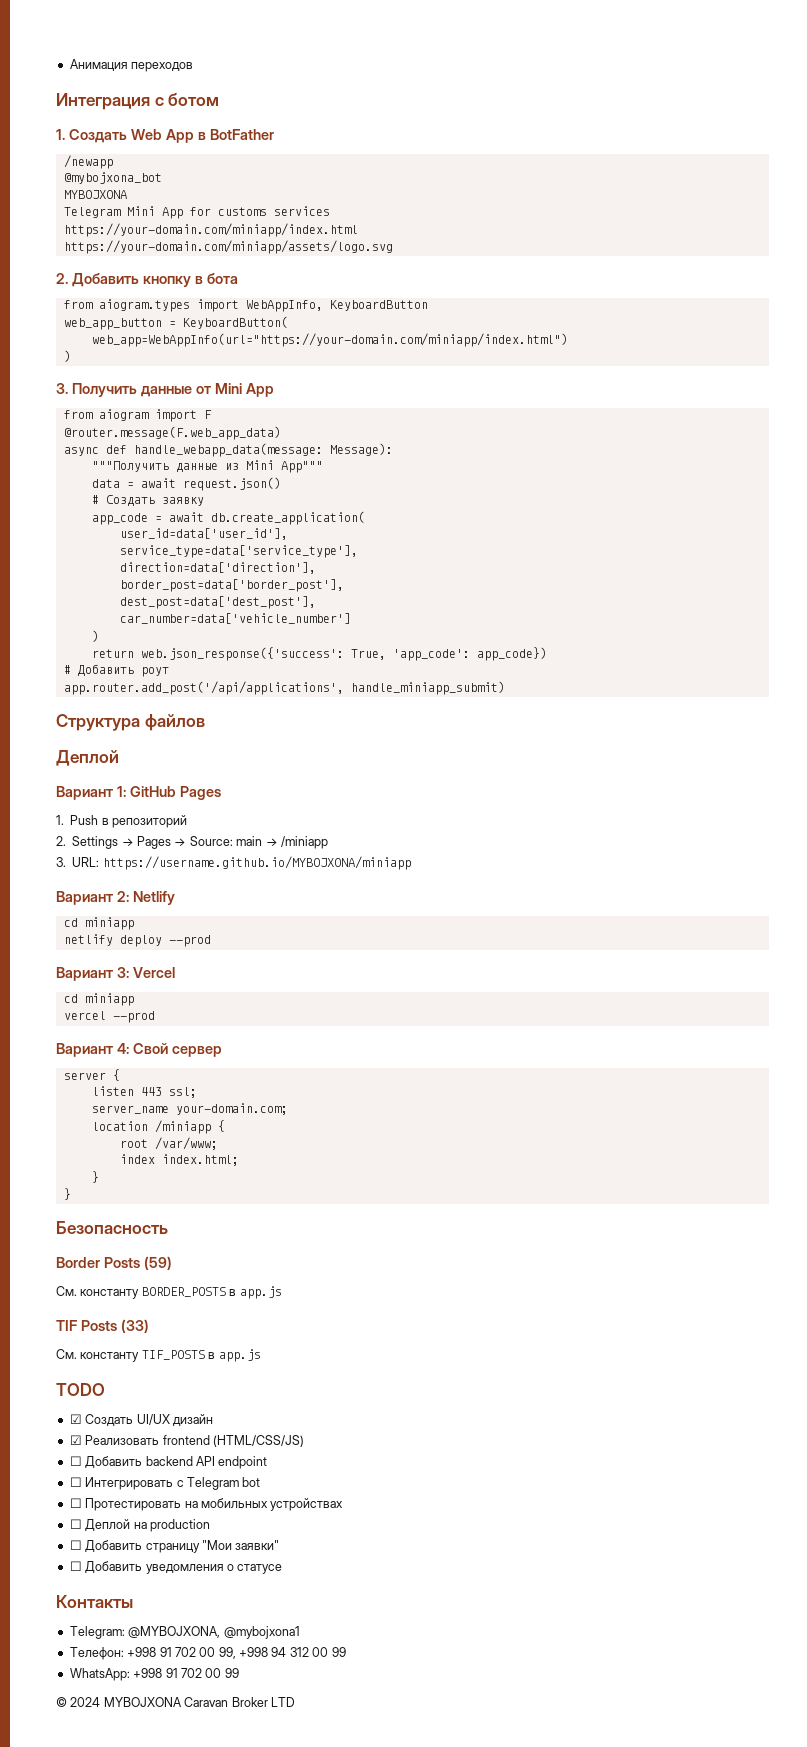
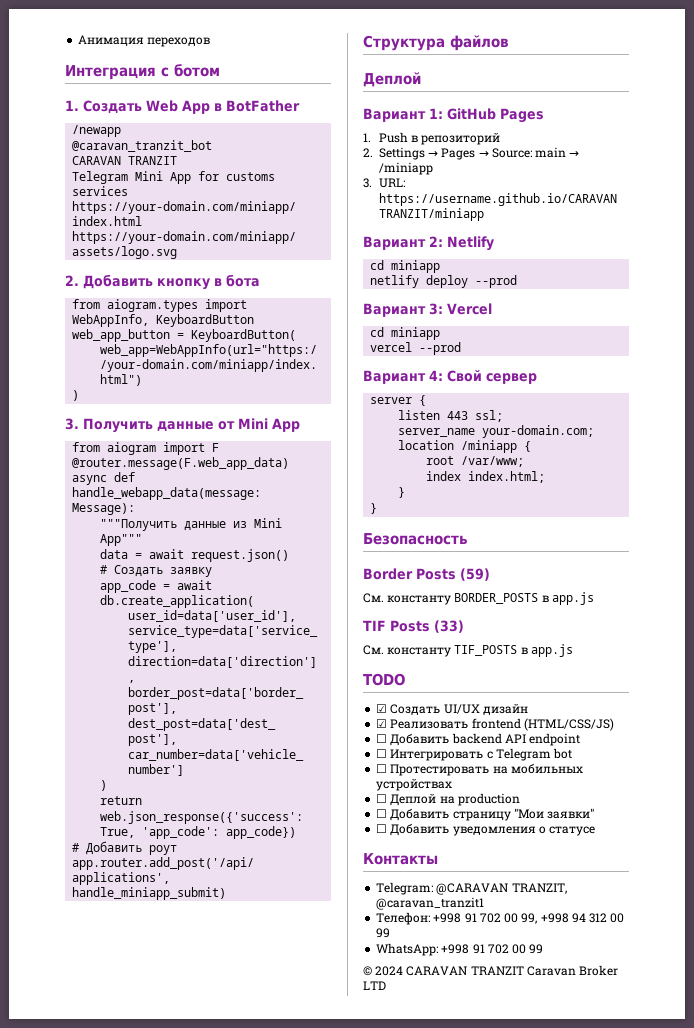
[63,172,162,184] [63,190,127,199] @mybojxona_bot // MYBOJXONA -> [72,140,213,152] [72,156,178,165] @caravan_tranzit_bot // CARAVAN TRANZIT
[102,856,411,870] https://username.github.io/MYBOJXONA/miniapp -> [378,193,617,206] [378,208,484,221] https://username.github.io/CARAVAN TRANZIT/miniapp
[128,1626,300,1639] @MYBOJXONA, @mybojxona1 -> [436,883,567,895] [376,897,485,910] @CARAVAN TRANZIT, @caravan_tranzit1
[103,1697,182,1707] MYBOJXONA -> [406,966,524,976] CARAVAN TRANZIT

